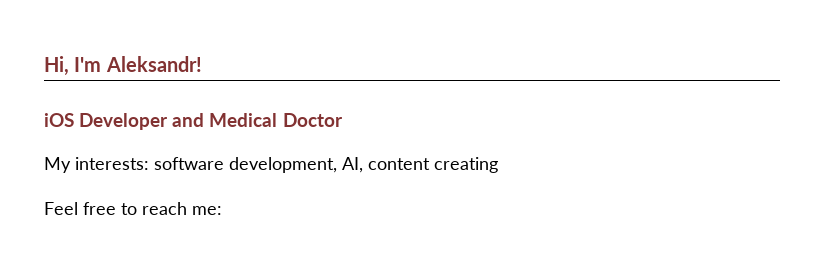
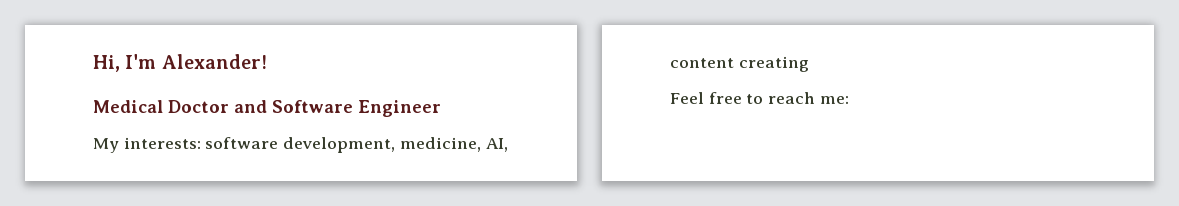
[105,56,202,72] [44,113,205,130] Aleksandr! // iOS Developer and -> [161,54,267,69] Alexander! //
(343, 120) none -> [234,100,441,117] and Software Engineer
(337, 165) none -> [399,137,481,152] medicine,

